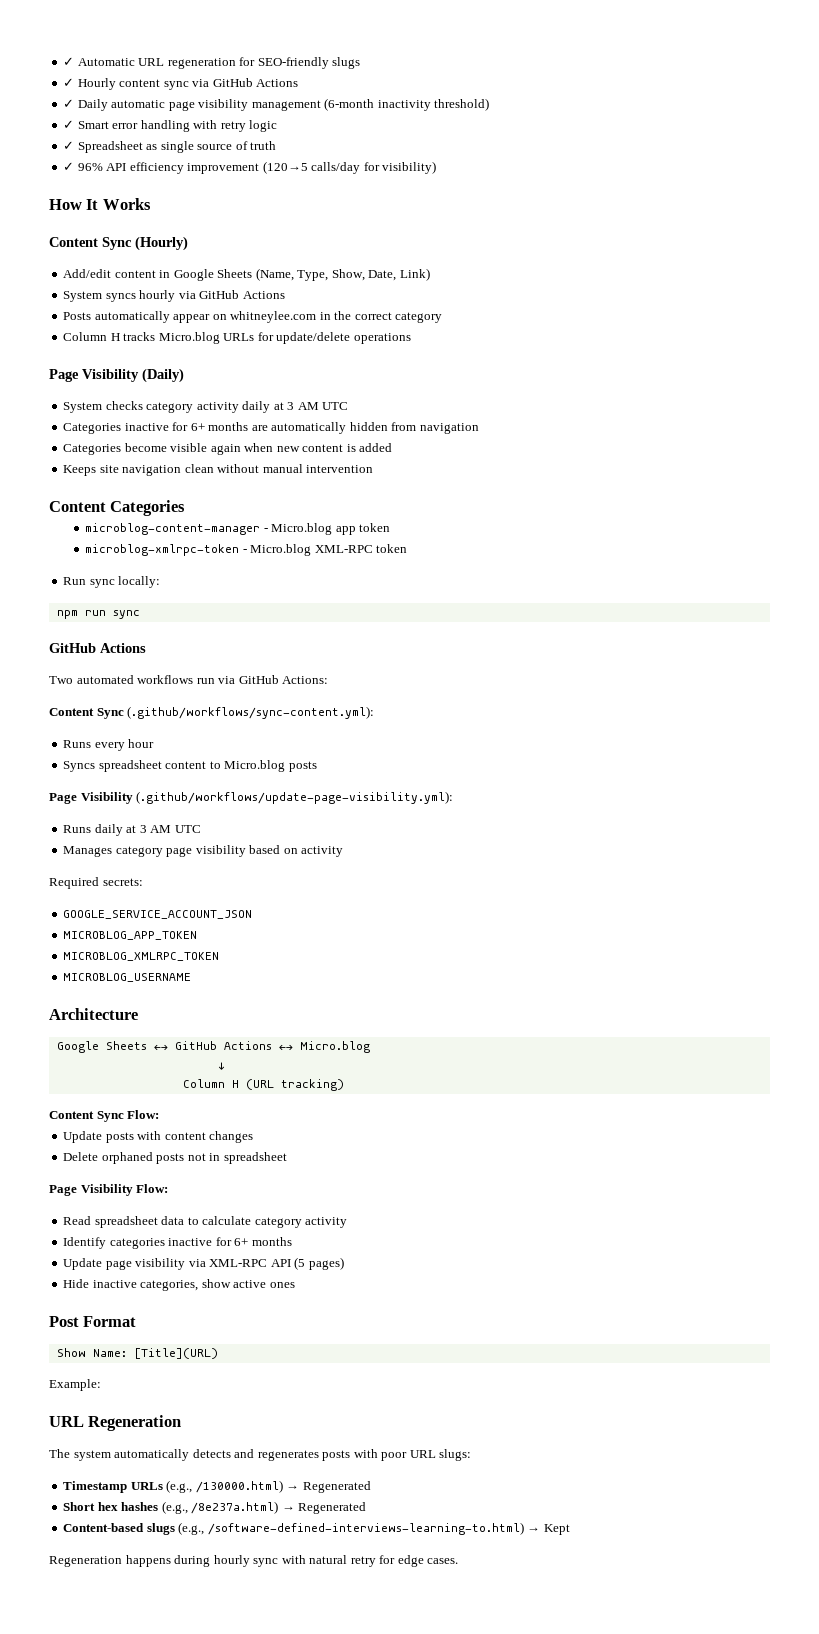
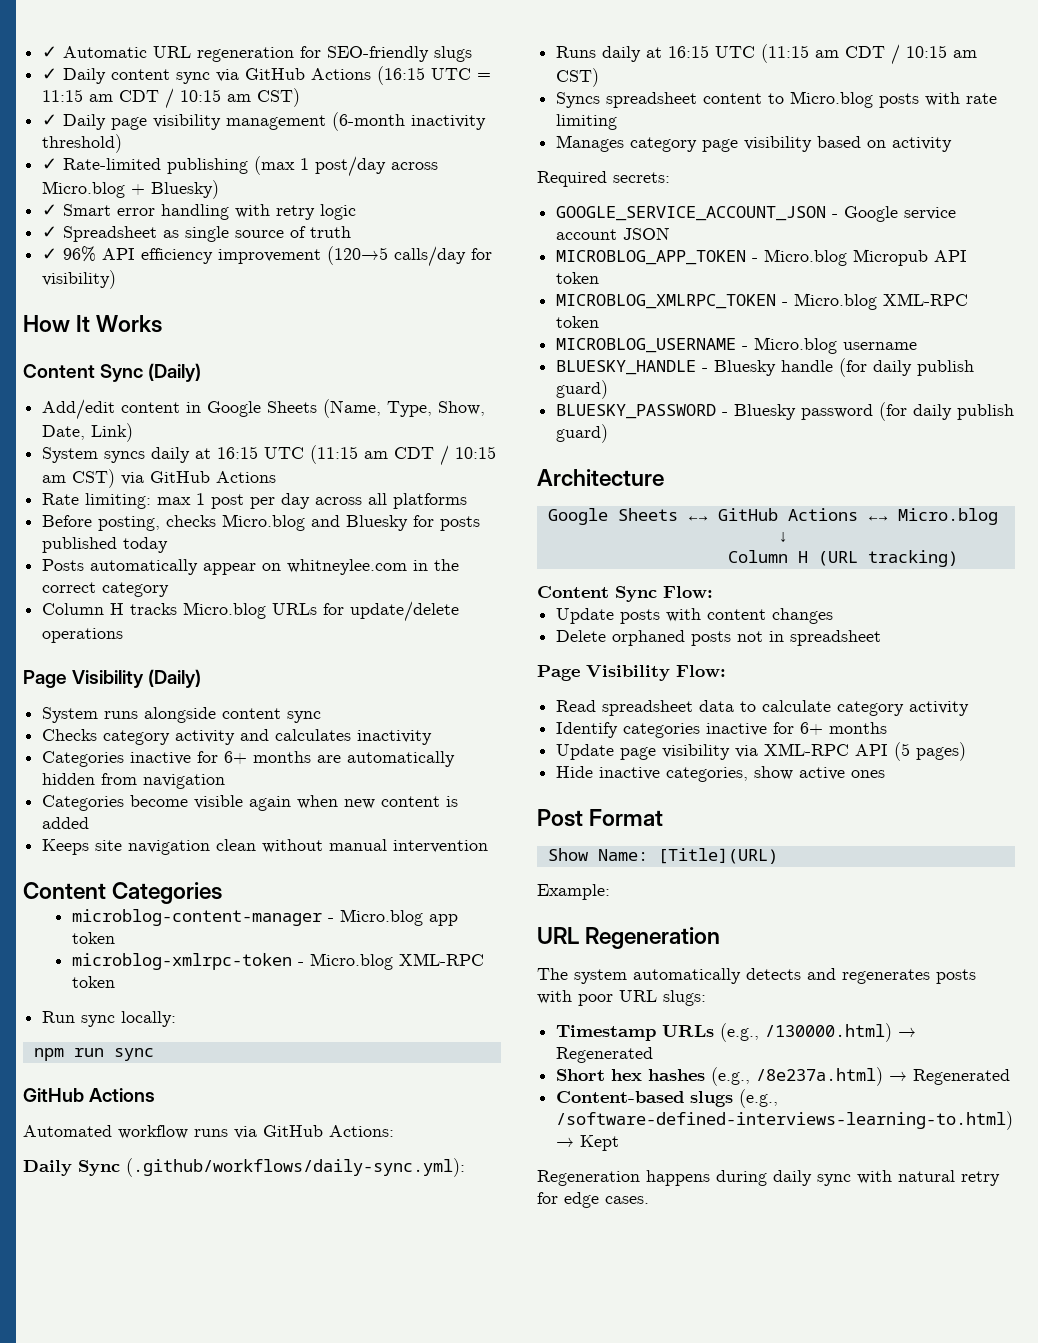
[77,78,116,90] Hourly -> [63,68,107,84] Daily
[63,99,166,111] // ✓ Daily automatic -> [377,66,492,85] [42,88,301,109] [42,114,107,130] (16:15 UTC = 11:15 am CDT / 10:15 am CST) // ✓ Daily
(490, 104) none -> [42,156,439,177] [42,180,220,199] // ✓ Rate-limited publishing (max 1 post/day across Micro.blog + Bluesky)
[135,236,188,251] (Hourly) -> [148,363,202,382] (Daily)
[139,290,285,302] hourly via GitHub Actions -> [151,445,497,466] [42,469,277,488] [42,493,468,509] [42,514,481,531] [42,537,169,553] daily at 16:15 UTC (11:15 am CDT / 10:15 am CST) via GitHub Actions // Rate limiting: max 1 post per day across all platforms // Before posting, checks Micro.blog and Bluesky for posts published today
[105,401,349,413] checks category activity daily at 3 AM UTC -> [104,707,322,723] [42,729,433,745] runs alongside content sync // Checks category activity and calculates inactivity
[49,675,215,684] Two automated workflows run -> [23,1125,228,1139] Automated workflow runs
[49,706,375,719] [63,739,155,751] Content Sync (.github/workflows/sync-content.yml): // Runs every hour -> [23,1158,465,1177] [556,44,978,65] [556,68,600,87] Daily Sync (.github/workflows/daily-sync.yml): // Runs daily at 16:15 UTC (11:15 am CDT / 10:15 am CST)
[49,791,454,804] [63,824,201,836] // Page Visibility (.github/workflows/update-page-visibility.yml): // Runs daily at 3 AM UTC -> [925,92,998,106] [556,114,618,130] with rate limiting
[63,931,198,940] [63,952,220,961] [63,973,192,982] // MICROBLOG_APP_TOKEN // MICROBLOG_XMLRPC_TOKEN // MICROBLOG_USERNAME -> [832,206,957,222] [556,227,671,240] [556,249,968,266] [556,272,600,284] [556,293,969,310] [556,316,600,328] [556,337,918,354] [556,358,975,377] [556,380,609,399] [556,402,1015,421] [556,424,609,443] - Google service account JSON // MICROBLOG_APP_TOKEN - Micro.blog Micropub API token // MICROBLOG_XMLRPC_TOKEN - Micro.blog XML-RPC token // MICROBLOG_USERNAME - Micro.blog username // BLUESKY_HANDLE - Bluesky handle (for daily publish guard) // BLUESKY_PASSWORD - Bluesky password (for daily publish guard)
[213,1555,250,1567] hourly -> [773,1170,812,1186] daily

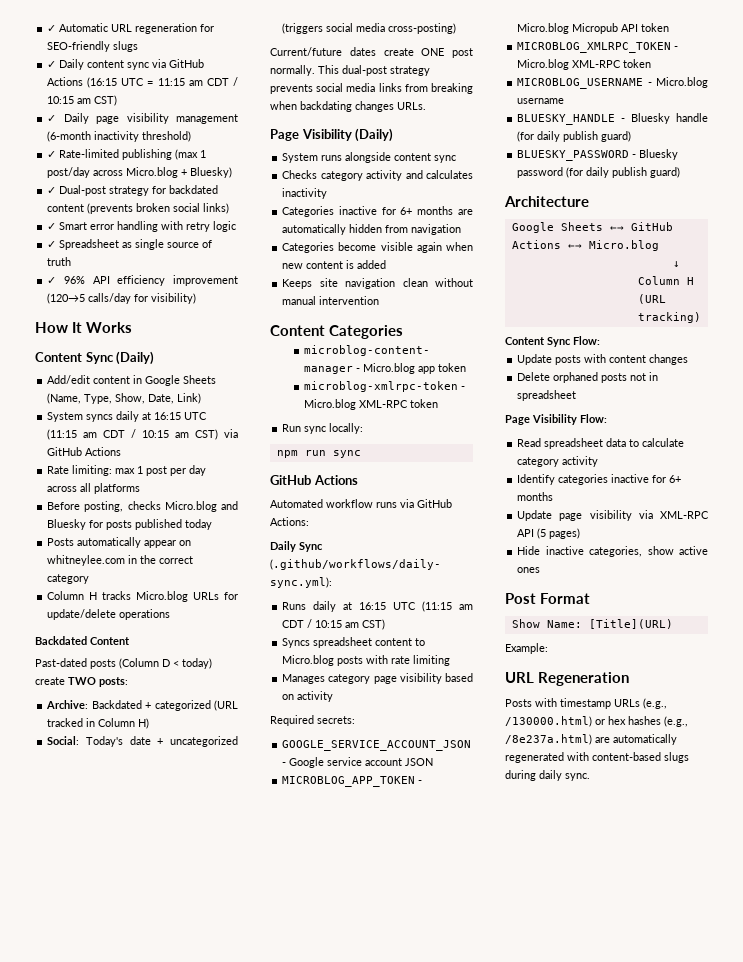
(220, 189) none -> [47,185,219,196] [47,203,230,214] // ✓ Dual-post strategy for backdated content (prevents broken social links)
(124, 635) none -> [35,636,130,645] [35,658,212,669] [35,677,128,687] [46,700,238,711] [47,718,150,729] [47,736,238,747] [282,23,457,34] [270,47,473,58] [270,65,430,76] [270,83,473,94] [270,101,426,112] // Backdated Content // Past-dated posts (Column D < today) create TWO posts: // Archive: Backdated + categorized (URL tracked in Column H) // Social: Today's date + uncategorized (triggers social media cross-posting) // Current/future dates create ONE post normally. This dual-post strategy prevents social media links from breaking when backdating changes URLs.
[537,968,976,984] [537,990,706,1006] [556,1023,917,1042] [556,1047,654,1063] [556,1067,1011,1086] [556,1089,779,1108] [556,1111,1014,1130] [556,1135,620,1151] [537,1170,1000,1186] [537,1192,649,1208] The system automatically detects and regenerates posts with poor URL slugs: // Timestamp URLs (e.g., /130000.html) → Regenerated // Short hex hashes (e.g., /8e237a.html) → Regenerated // Content-based slugs (e.g., /software-defined-interviews-learning-to.html) → Kept // Regeneration happens during daily sync with natural retry for edge cases. -> [505,698,667,709] [505,716,688,727] [505,734,677,745] [505,752,689,763] [505,770,590,781] Posts with timestamp URLs (e.g., /130000.html) or hex hashes (e.g., /8e237a.html) are automatically regenerated with content-based slugs during daily sync.

